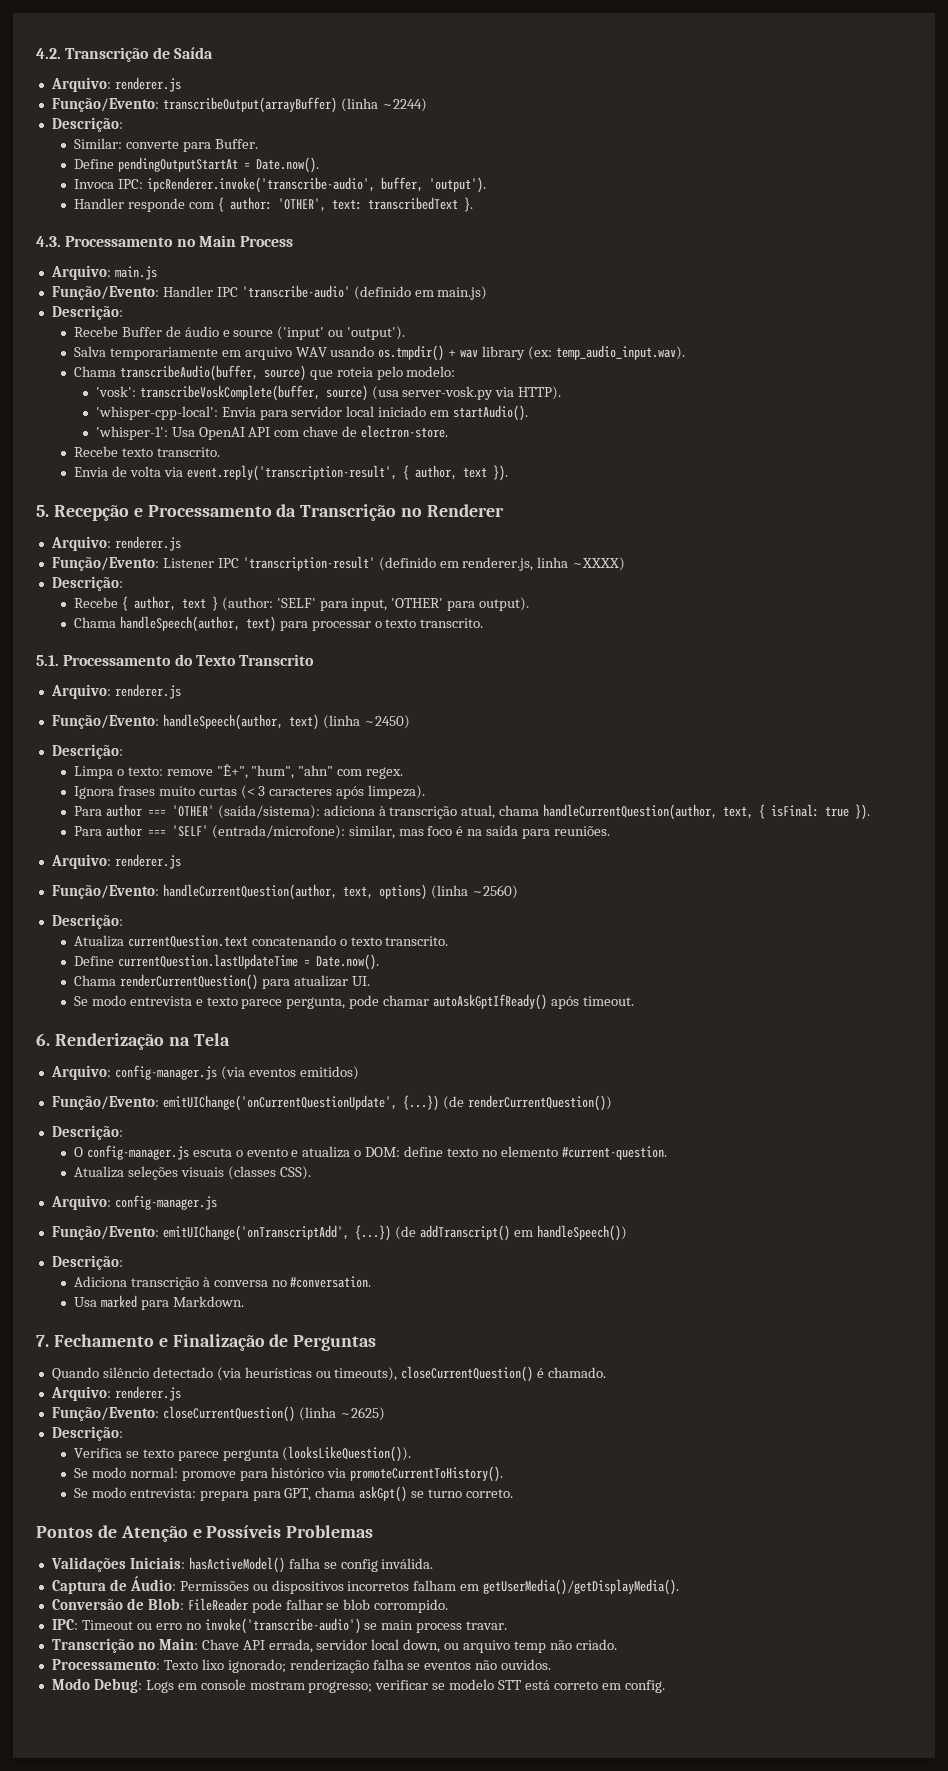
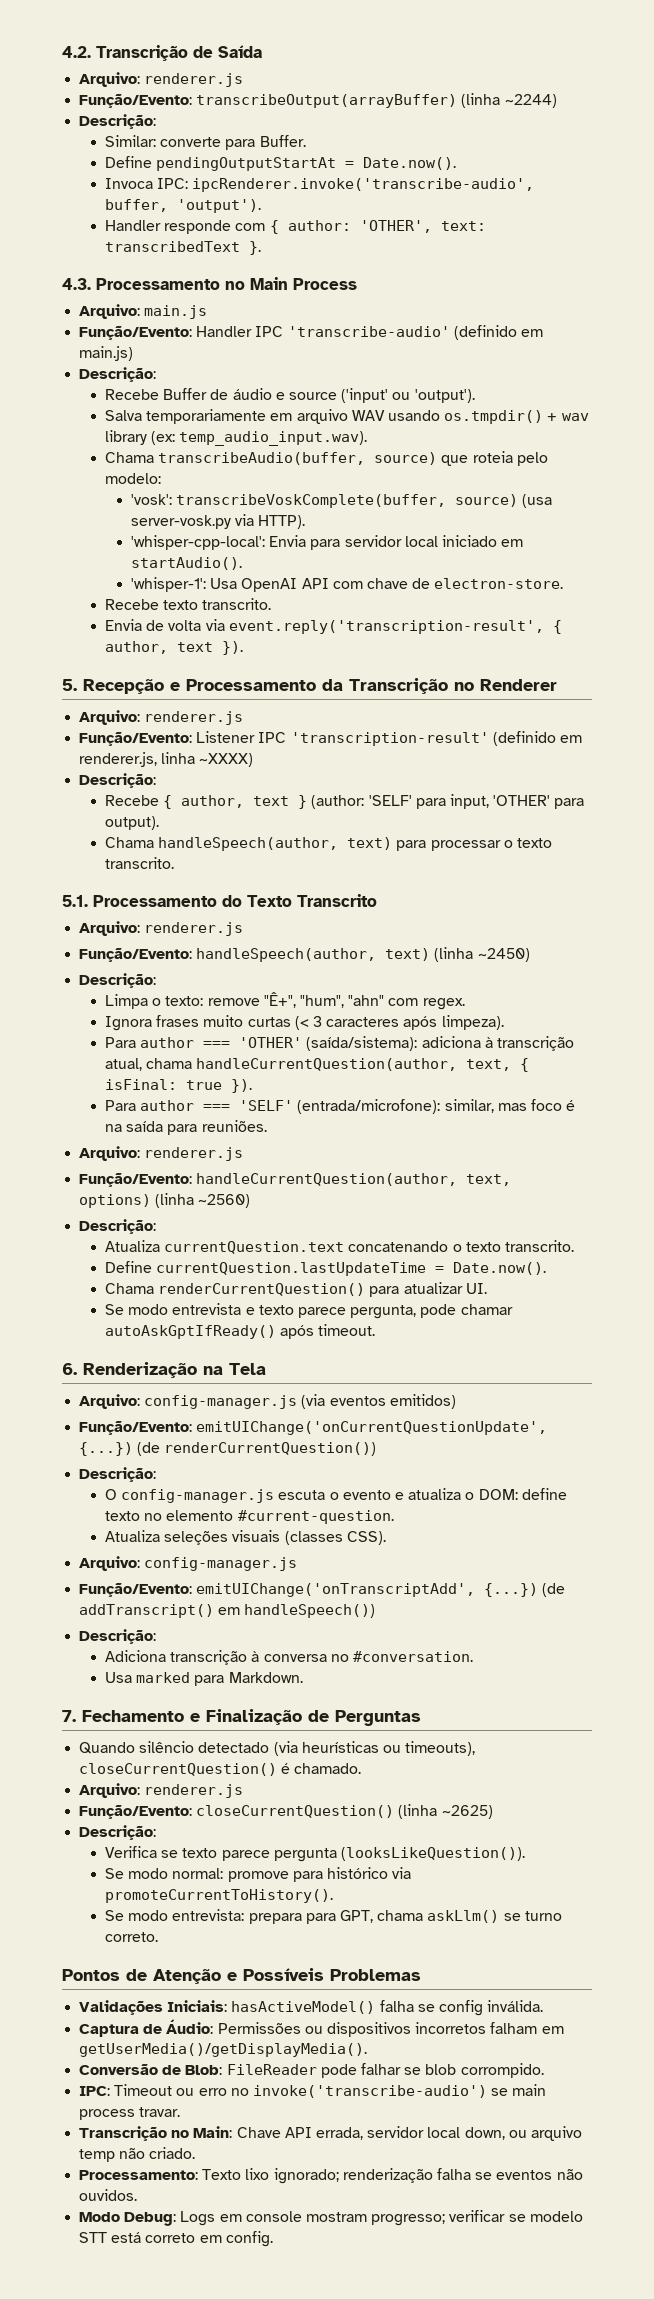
[359,1486,408,1502] askGpt() -> [427,1910,500,1923] askLlm()

